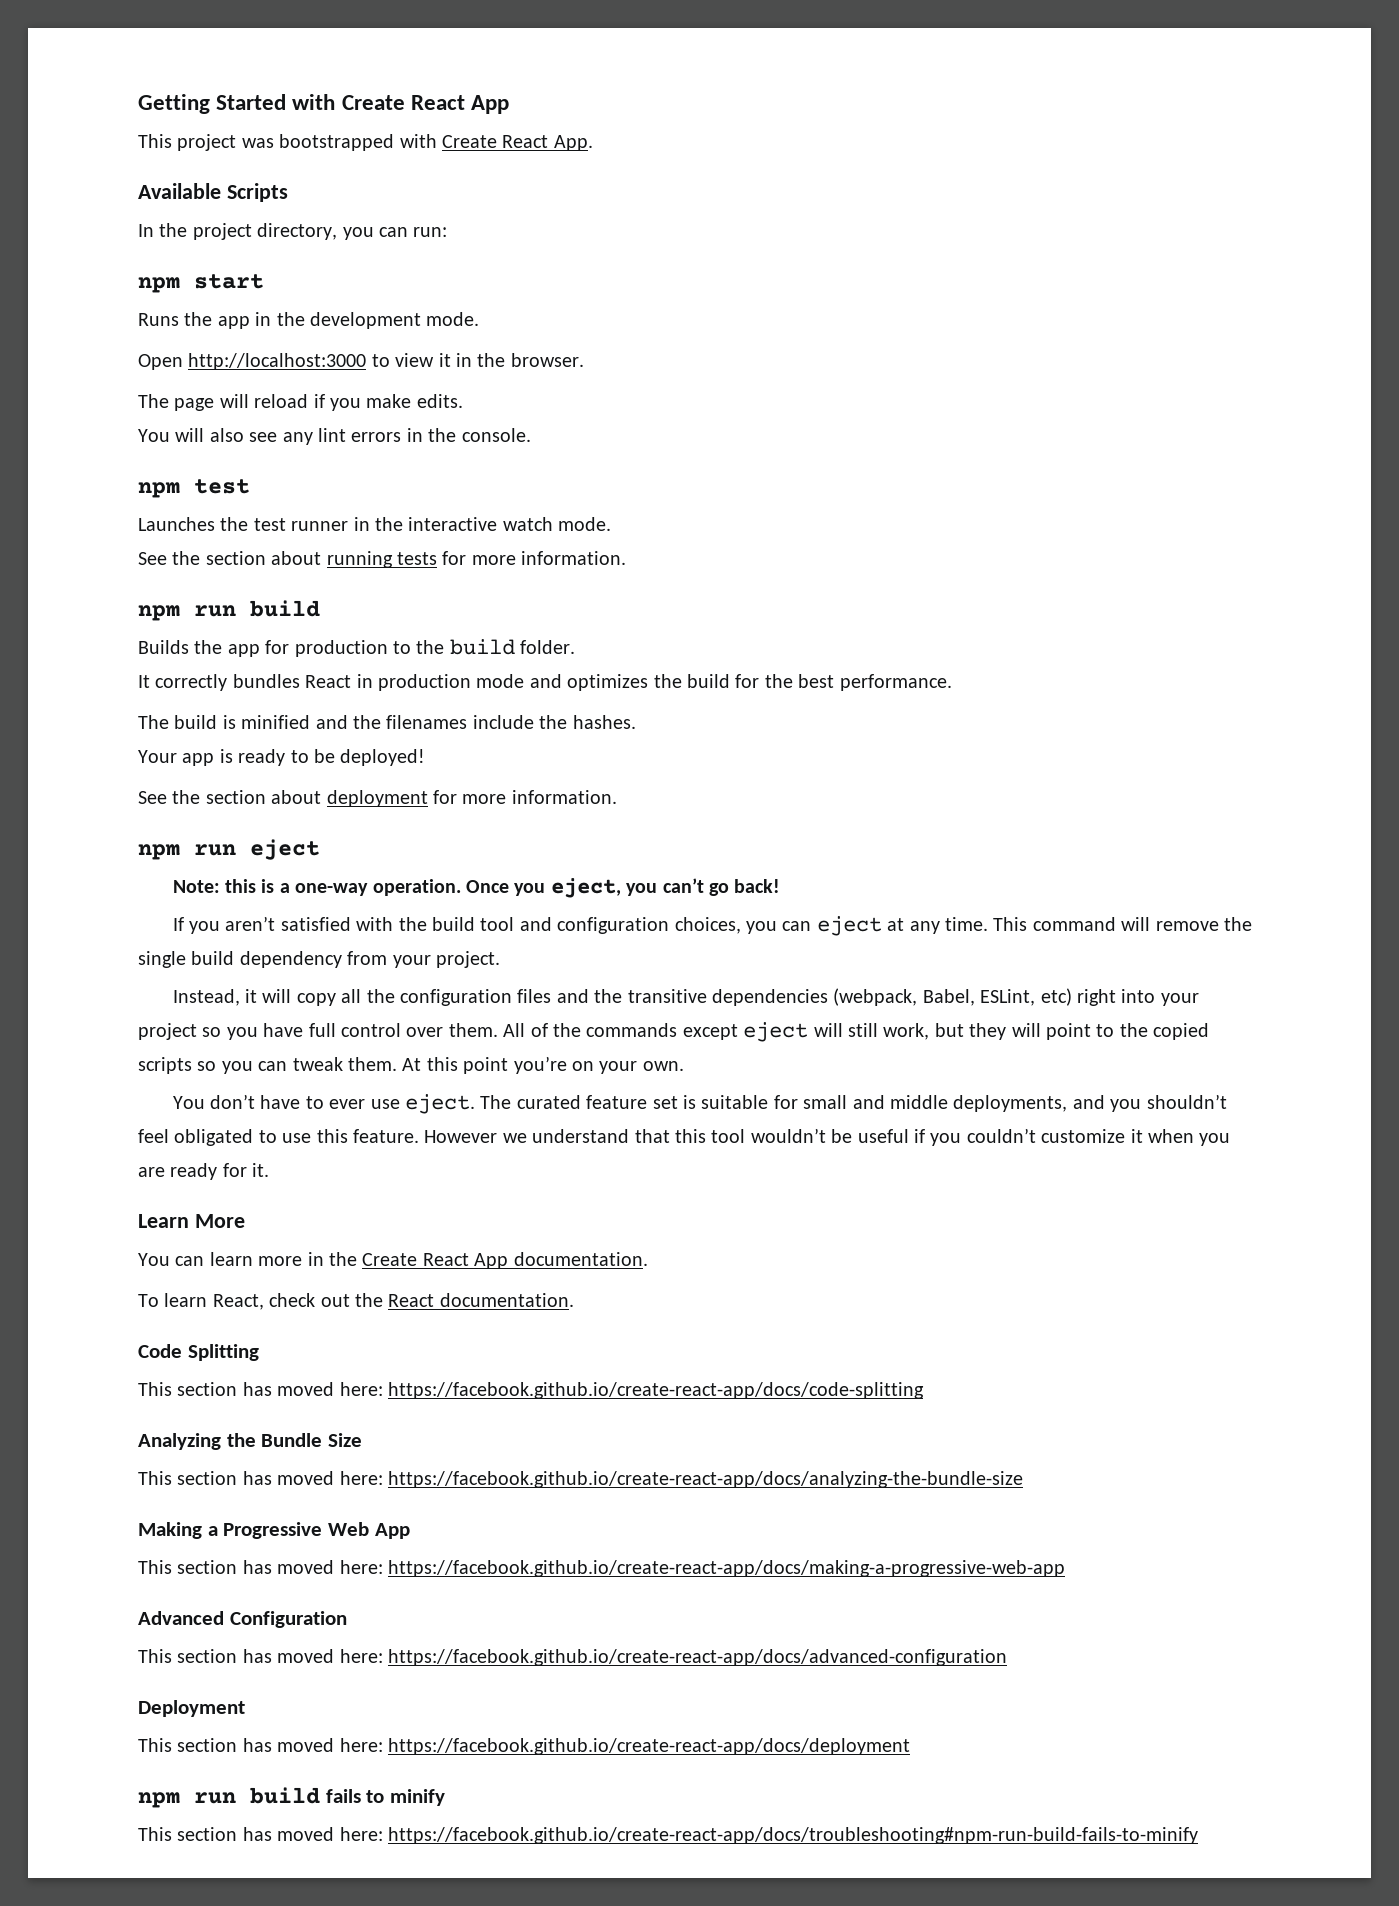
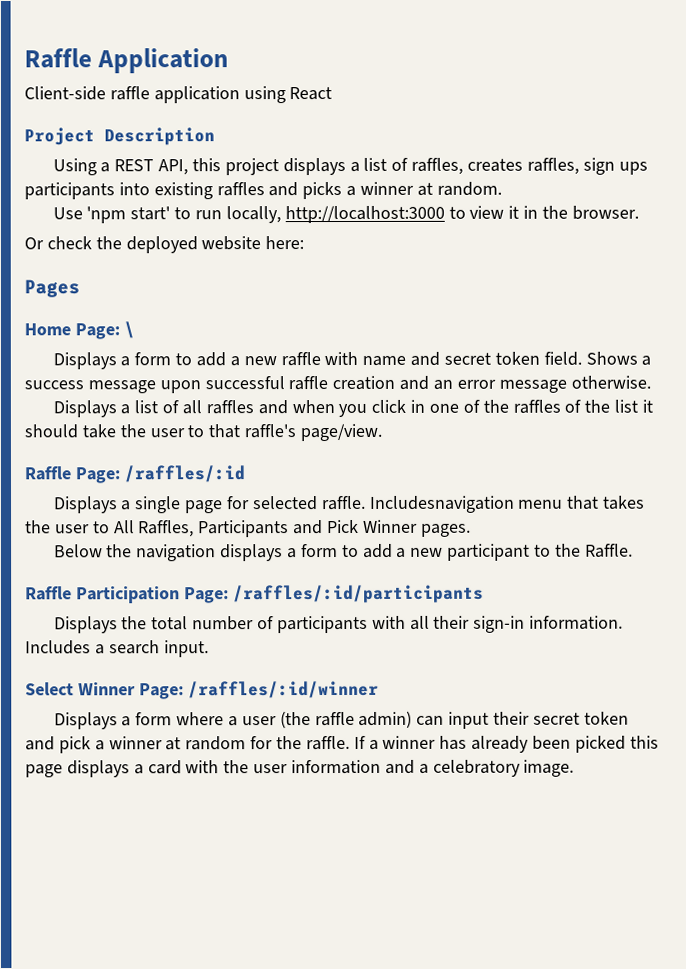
[138,94,510,114] [138,134,593,151] [138,183,288,202] [138,223,448,240] [138,274,264,293] [138,312,480,329] [138,354,183,370] Getting Started with Create React App // This project was bootstrapped with Create React App. // Available Scripts // In the project directory, you can run: // npm start // Runs the app in the development mode. // Open -> [24,48,229,74] [24,86,333,104] [24,127,215,146] [52,157,648,176] [24,181,502,200] [52,206,281,224] Raffle Application // Client-side raffle application using React // Project Description // Using a REST API, this project displays a list of raffles, creates raffles, sign ups participants into existing raffles and picks a winner at random. // Use 'npm start' to run locally,
[138,394,463,411] [138,428,531,445] [138,479,250,498] [138,517,612,531] [138,551,627,568] [138,600,320,621] [138,639,576,657] [138,674,952,691] [138,715,636,729] [138,749,426,766] [138,790,617,807] [138,839,320,860] [172,878,781,898] [172,916,1253,936] [138,951,500,968] [172,988,1199,1006] [138,1022,1210,1042] [138,1056,684,1074] [172,1094,1227,1114] [138,1128,1231,1146] [138,1163,270,1180] [138,1214,245,1228] [138,1252,648,1269] [138,1293,574,1310] [138,1344,259,1361] [138,1382,924,1399] [138,1433,363,1450] [138,1471,1023,1488] [138,1522,410,1539] [138,1560,1065,1577] [138,1611,347,1628] [138,1649,1007,1666] [138,1700,245,1717] [138,1738,910,1755] [138,1787,446,1808] [138,1827,1198,1844] The page will reload if you make edits. // You will also see any lint errors in the console. // npm test // Launches the test runner in the interactive watch mode. // See the section about running tests for more information. // npm run build // Builds the app for production to the build folder. // It correctly bundles React in production mode and optimizes the build for the best performance. // The build is minified and the filenames include the hashes. // Your app is ready to be deployed! // See the section about deployment for more information. // npm run eject // Note: this is a one-way operation. Once you eject, you can’t go back! // If you aren’t satisfied with the build tool and configuration choices, you can eject at any time. This command will remove the single build dependency from your project. // Instead, it will copy all the configuration files and the transitive dependencies (webpack, Babel, ESLint, etc) right into your project so you have full control over them. All of the commands except eject will still work, but they will point to the copied scripts so you can tweak them. At this point you’re on your own. // You don’t have to ever use eject. The curated feature set is suitable for small and middle deployments, and you shouldn’t feel obligated to use this feature. However we understand that this tool wouldn’t be useful if you couldn’t customize it when you are ready for it. // Learn More // You can learn more in the Create React App documentation. // To learn React, check out the React documentation. // Code Splitting // This section has moved here: https://facebook.github.io/create-react-app/docs/code-splitting // Analyzing the Bundle Size // This section has moved here: https://facebook.github.io/create-react-app/docs/analyzing-the-bundle-size // Making a Progressive Web App // This section has moved here: https://facebook.github.io/create-react-app/docs/making-a-progressive-web-app // Advanced Configuration // This section has moved here: https://facebook.github.io/create-react-app/docs/advanced-configuration // Deployment // This section has moved here: https://facebook.github.io/create-react-app/docs/deployment // npm run build fails to minify // This section has moved here: https://facebook.github.io/create-react-app/docs/troubleshooting#npm-run-build-fails-to-minify -> [24,236,305,254] [24,279,80,298] [24,321,135,340] [52,351,652,370] [24,375,651,394] [52,399,654,418] [24,423,383,442] [24,465,245,484] [53,495,646,514] [25,519,471,538] [53,543,633,562] [25,584,484,604] [53,615,624,634] [25,640,209,658] [25,680,379,700] [53,710,629,730] [25,735,659,754] [25,759,575,778] Or check the deployed website here: // Pages // Home Page: \ // Displays a form to add a new raffle with name and secret token field. Shows a success message upon successful raffle creation and an error message otherwise. // Displays a list of all raffles and when you click in one of the raffles of the list it should take the user to that raffle's page/view. // Raffle Page: /raffles/:id // Displays a single page for selected raffle. Includesnavigation menu that takes the user to All Raffles, Participants and Pick Winner pages. // Below the navigation displays a form to add a new participant to the Raffle. // Raffle Participation Page: /raffles/:id/participants // Displays the total number of participants with all their sign-in information. Includes a search input. // Select Winner Page: /raffles/:id/winner // Displays a form where a user (the raffle admin) can input their secret token and pick a winner at random for the raffle. If a winner has already been picked this page displays a card with the user information and a celebratory image.

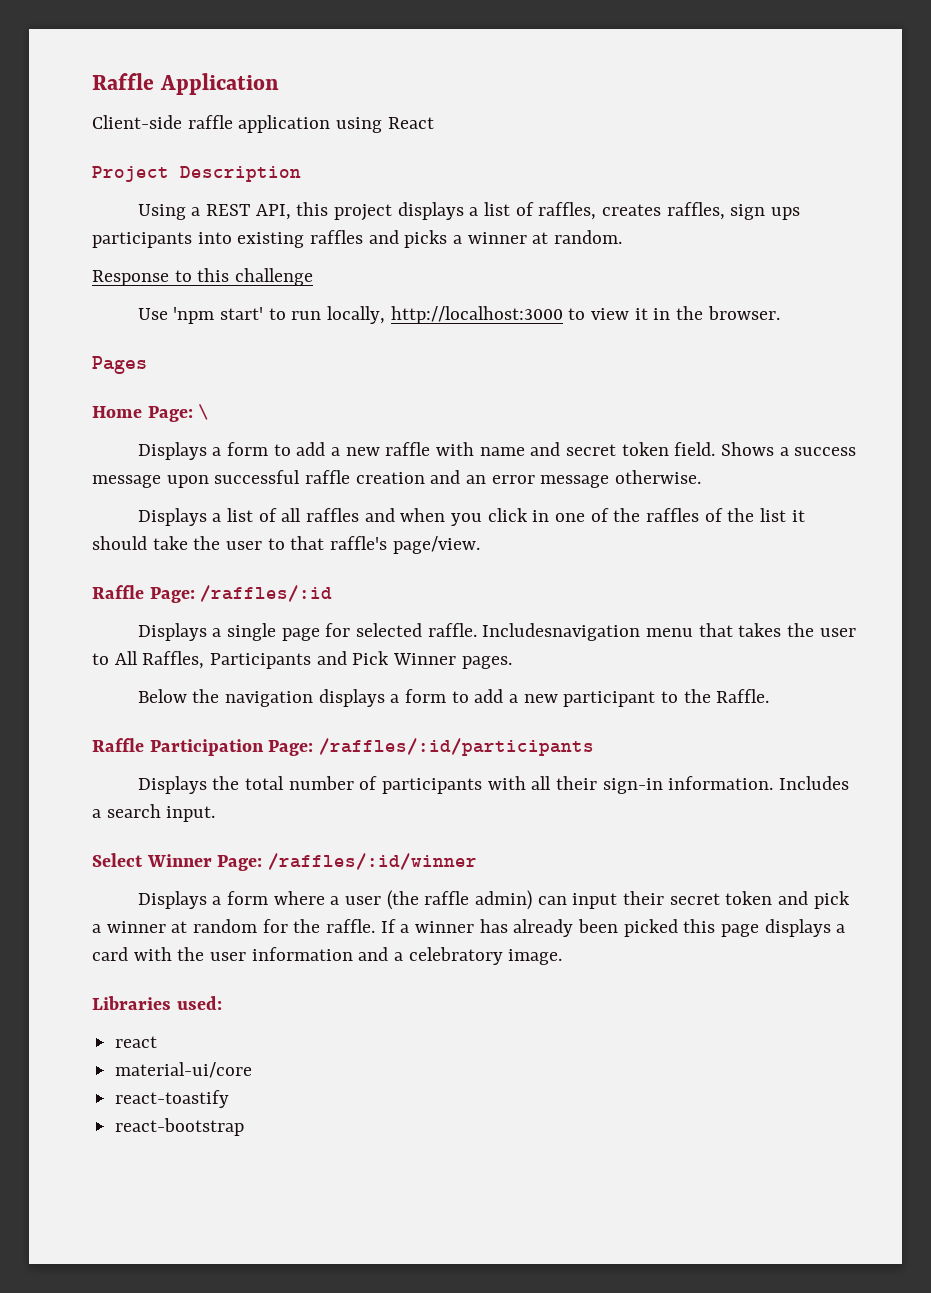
(502, 188) none -> [92,268,314,286] // Response to this challenge
[24,236,305,254] // Or check the deployed website here: -> (780, 313) none
(575, 768) none -> [92,996,222,1010] [115,1036,158,1048] [115,1062,253,1078] [115,1090,230,1108] [115,1118,245,1136] // Libraries used: // react // material-ui/core // react-toastify // react-bootstrap

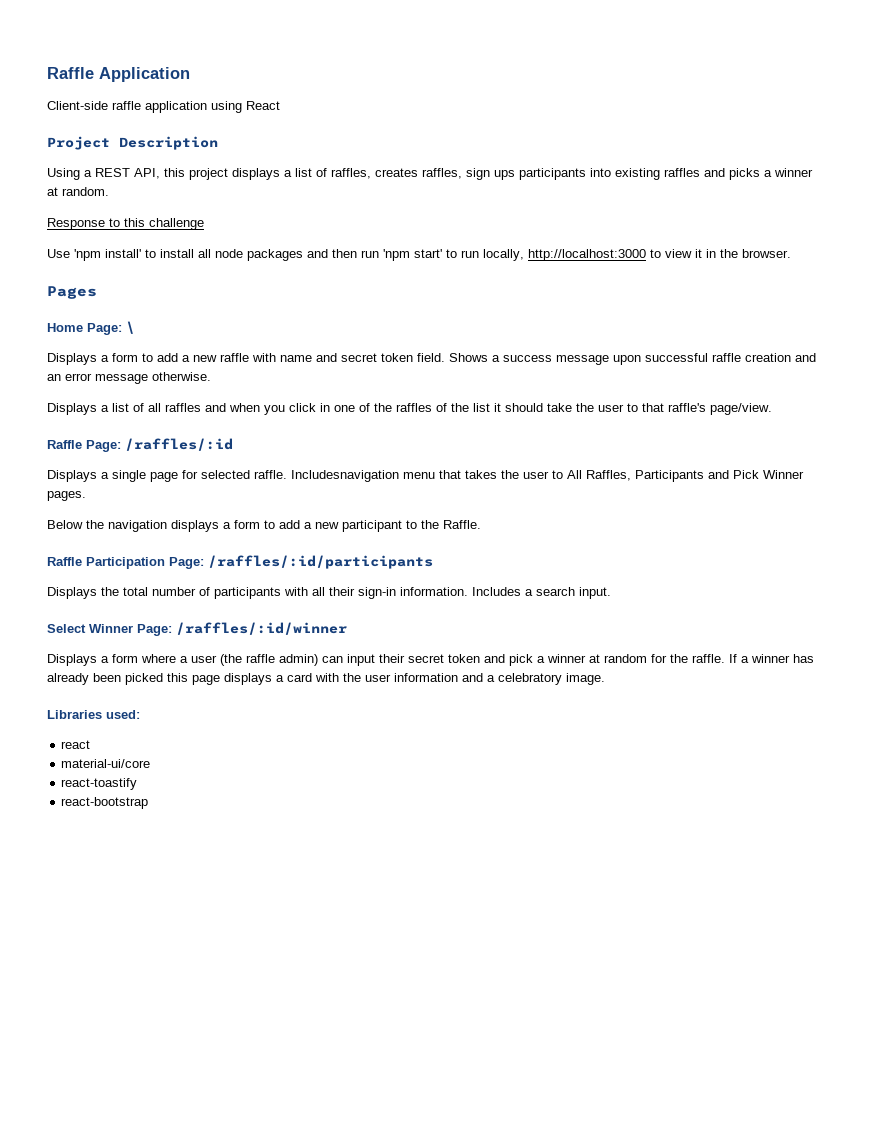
(215, 315) none -> [105,249,410,261] install' to install all node packages and then run 'npm

